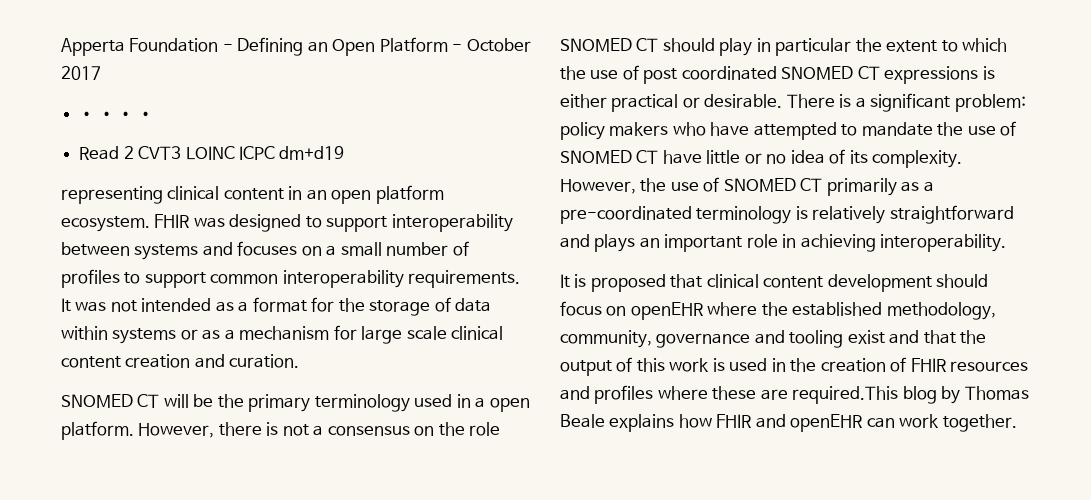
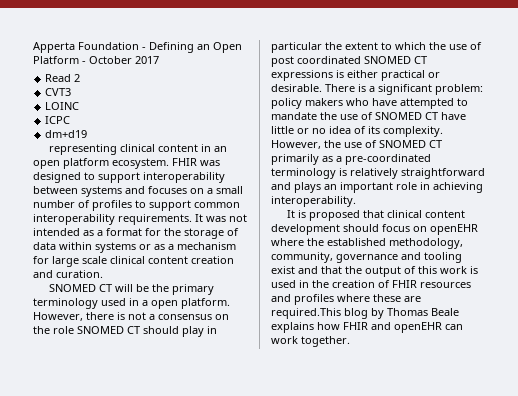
[79,111,153,119] // • • • • -> (159, 60) none
(134, 152) none -> (81, 78) //
(182, 153) none -> (72, 92) //
(235, 153) none -> (80, 106) //
(275, 153) none -> (71, 120) //

